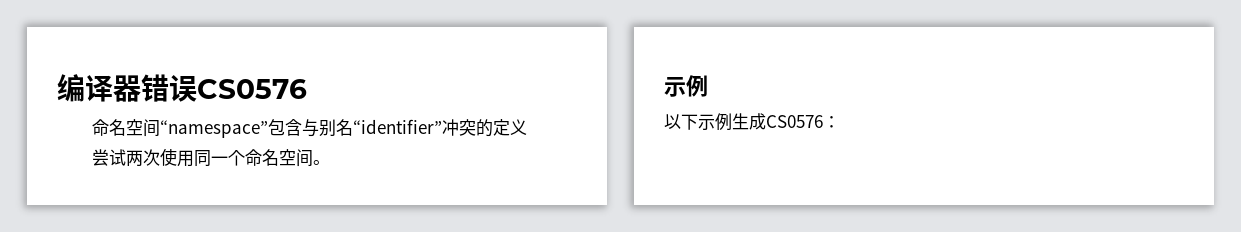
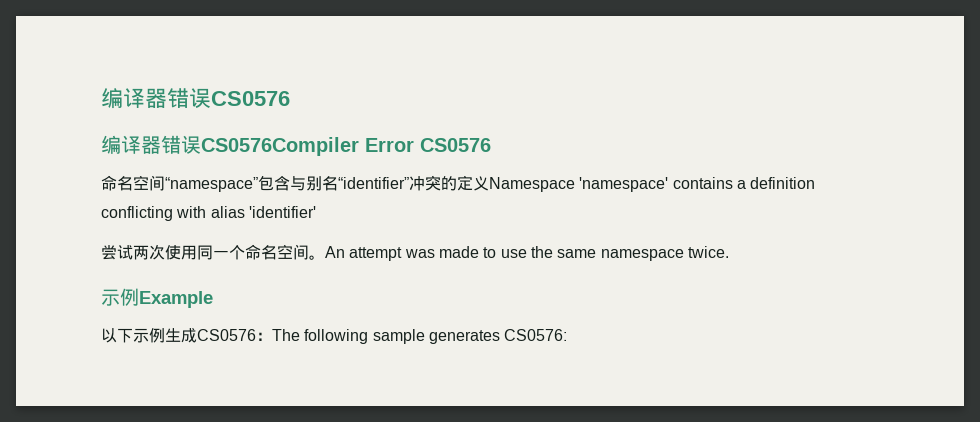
(307, 89) none -> [101,135,491,156] // 编译器错误CS0576Compiler Error CS0576
(527, 127) none -> [489,177,816,192] [101,206,316,221] Namespace 'namespace' contains a definition conflicting with alias 'identifier'
[664,75,708,97] // 示例 -> [325,246,729,261] [101,288,213,308] An attempt was made to use the same namespace twice. // 示例Example
(840, 122) none -> [272,329,568,344] The following sample generates CS0576:

